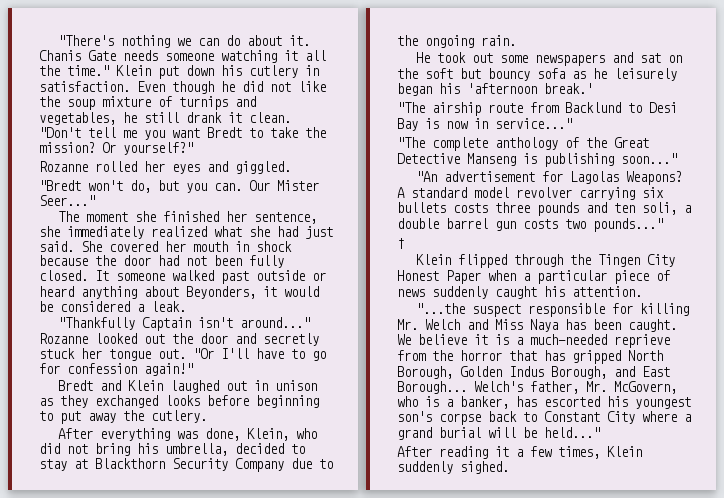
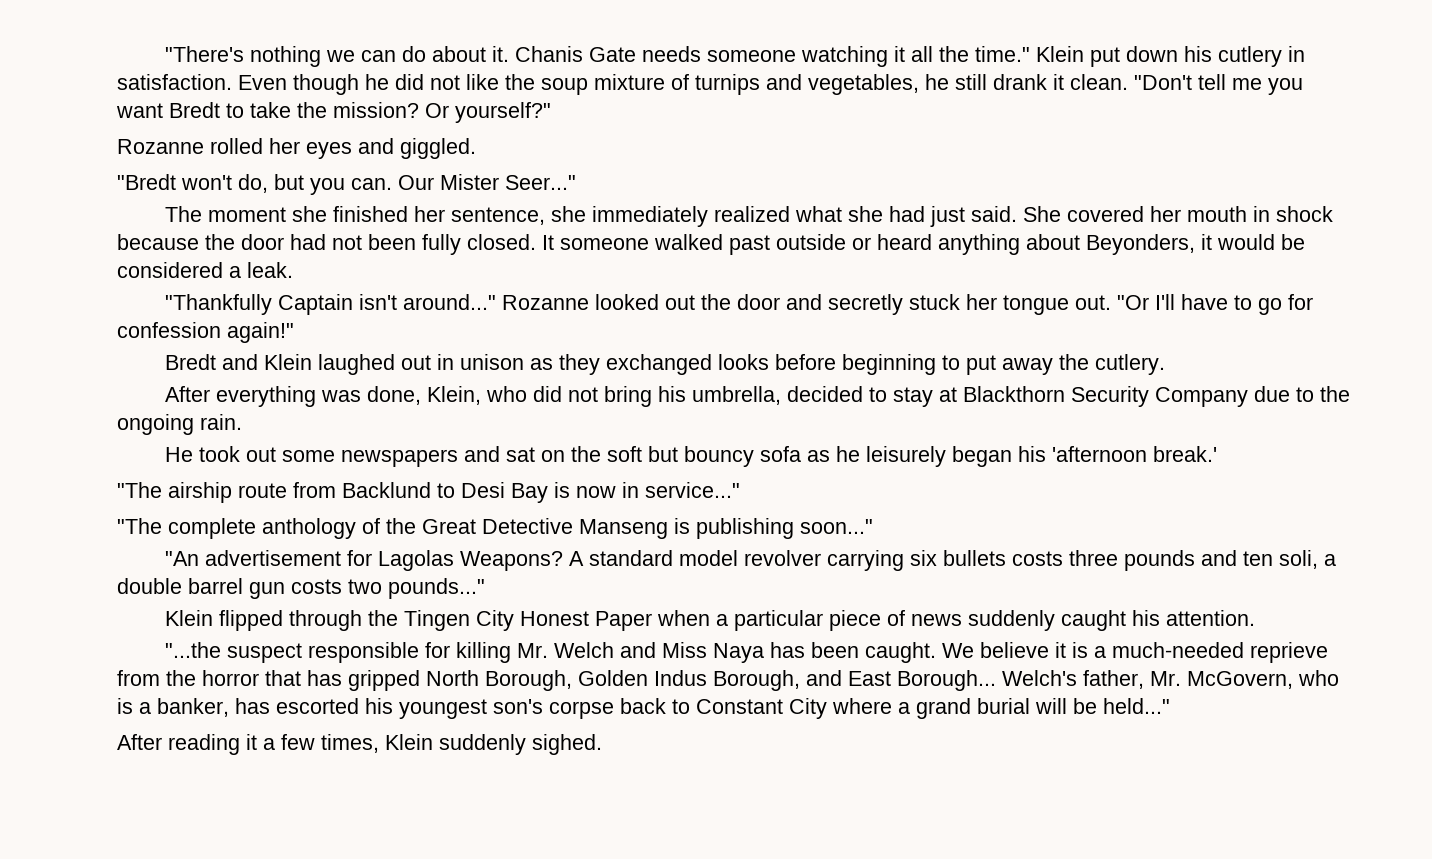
[397,238,404,249] // † -> (485, 588) none

